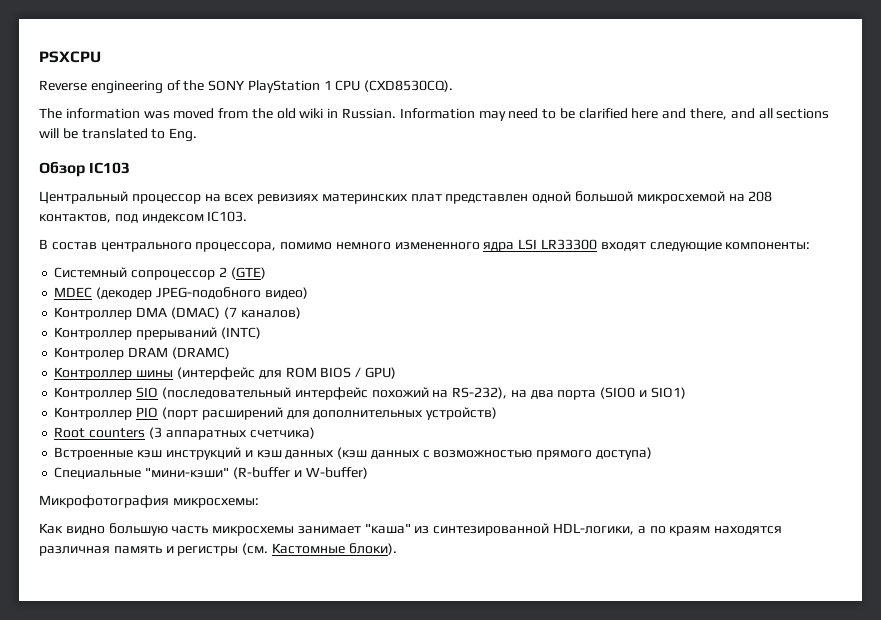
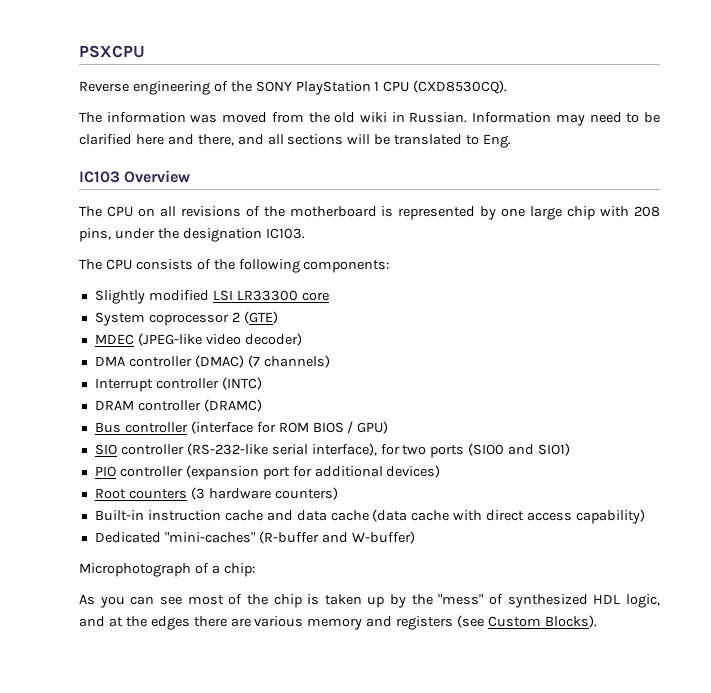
[39,162,85,177] Обзор -> (512, 141) none
[39,191,773,204] [39,211,248,223] [39,239,811,252] [54,267,266,280] [54,287,308,300] [54,307,301,320] [54,327,218,340] // Центральный процессор на всех ревизиях материнских плат представлен одной большой микросхемой на 208 контактов, под индексом IC103. // В состав центрального процессора, помимо немного измененного ядра LSI LR33300 входят следующие компоненты: // Cистемный сопроцессор 2 (GTE) // MDEC (декодер JPEG-подобного видео) // Контроллер DMA (DMAC) (7 каналов) // Контроллер прерываний -> [124,170,191,183] [79,206,660,220] [79,228,305,242] [79,259,390,273] [94,290,329,304] [94,311,278,326] [94,333,302,346] [94,355,330,368] [94,378,219,392] Overview // The CPU on all revisions of the motherboard is represented by one large chip with 208 pins, under the designation IC103. // The CPU consists of the following components: // Slightly modified LSI LR33300 core // System coprocessor 2 (GTE) // MDEC (JPEG-like video decoder) // DMA controller (DMAC) (7 channels) // Interrupt controller
[54,347,169,360] Контролер DRAM -> [94,400,201,411] DRAM controller
[54,367,282,380] Контроллер шины (интерфейс для -> [94,421,276,434] Bus controller (interface for
[54,387,686,400] [54,407,498,420] [54,427,315,440] [54,447,652,460] [54,467,368,479] [39,495,259,508] [39,523,783,536] [39,543,397,556] Контроллер SIO (последовательный интерфейс похожий на RS-232), на два порта (SIO0 и SIO1) // Контроллер PIO (порт расширений для дополнительных устройств) // Root counters (3 аппаратных счетчика) // Встроенные кэш инструкций и кэш данных (кэш данных с возможностью прямого доступа) // Специальные "мини-кэши" (R-buffer и W-buffer) // Микрофотография микросхемы: // Как видно большую часть микросхемы занимает "каша" из синтезированной HDL-логики, а по краям находятся различная память и регистры (см. Кастомные блоки). -> [94,443,571,458] [94,465,441,480] [94,487,338,500] [94,509,646,524] [94,531,415,544] [79,563,255,577] [79,594,660,608] [79,615,597,630] SIO controller (RS-232-like serial interface), for two ports (SIO0 and SIO1) // PIO controller (expansion port for additional devices) // Root counters (3 hardware counters) // Built-in instruction cache and data cache (data cache with direct access capability) // Dedicated "mini-caches" (R-buffer and W-buffer) // Microphotograph of a chip: // As you can see most of the chip is taken up by the "mess" of synthesized HDL logic, and at the edges there are various memory and registers (see Custom Blocks).

